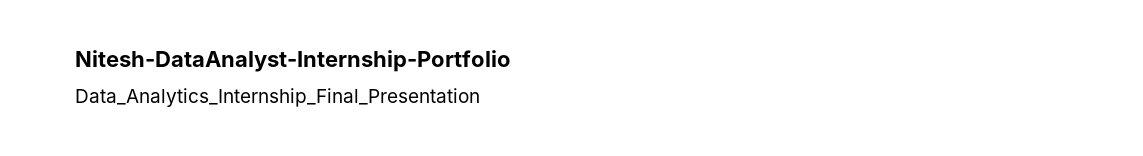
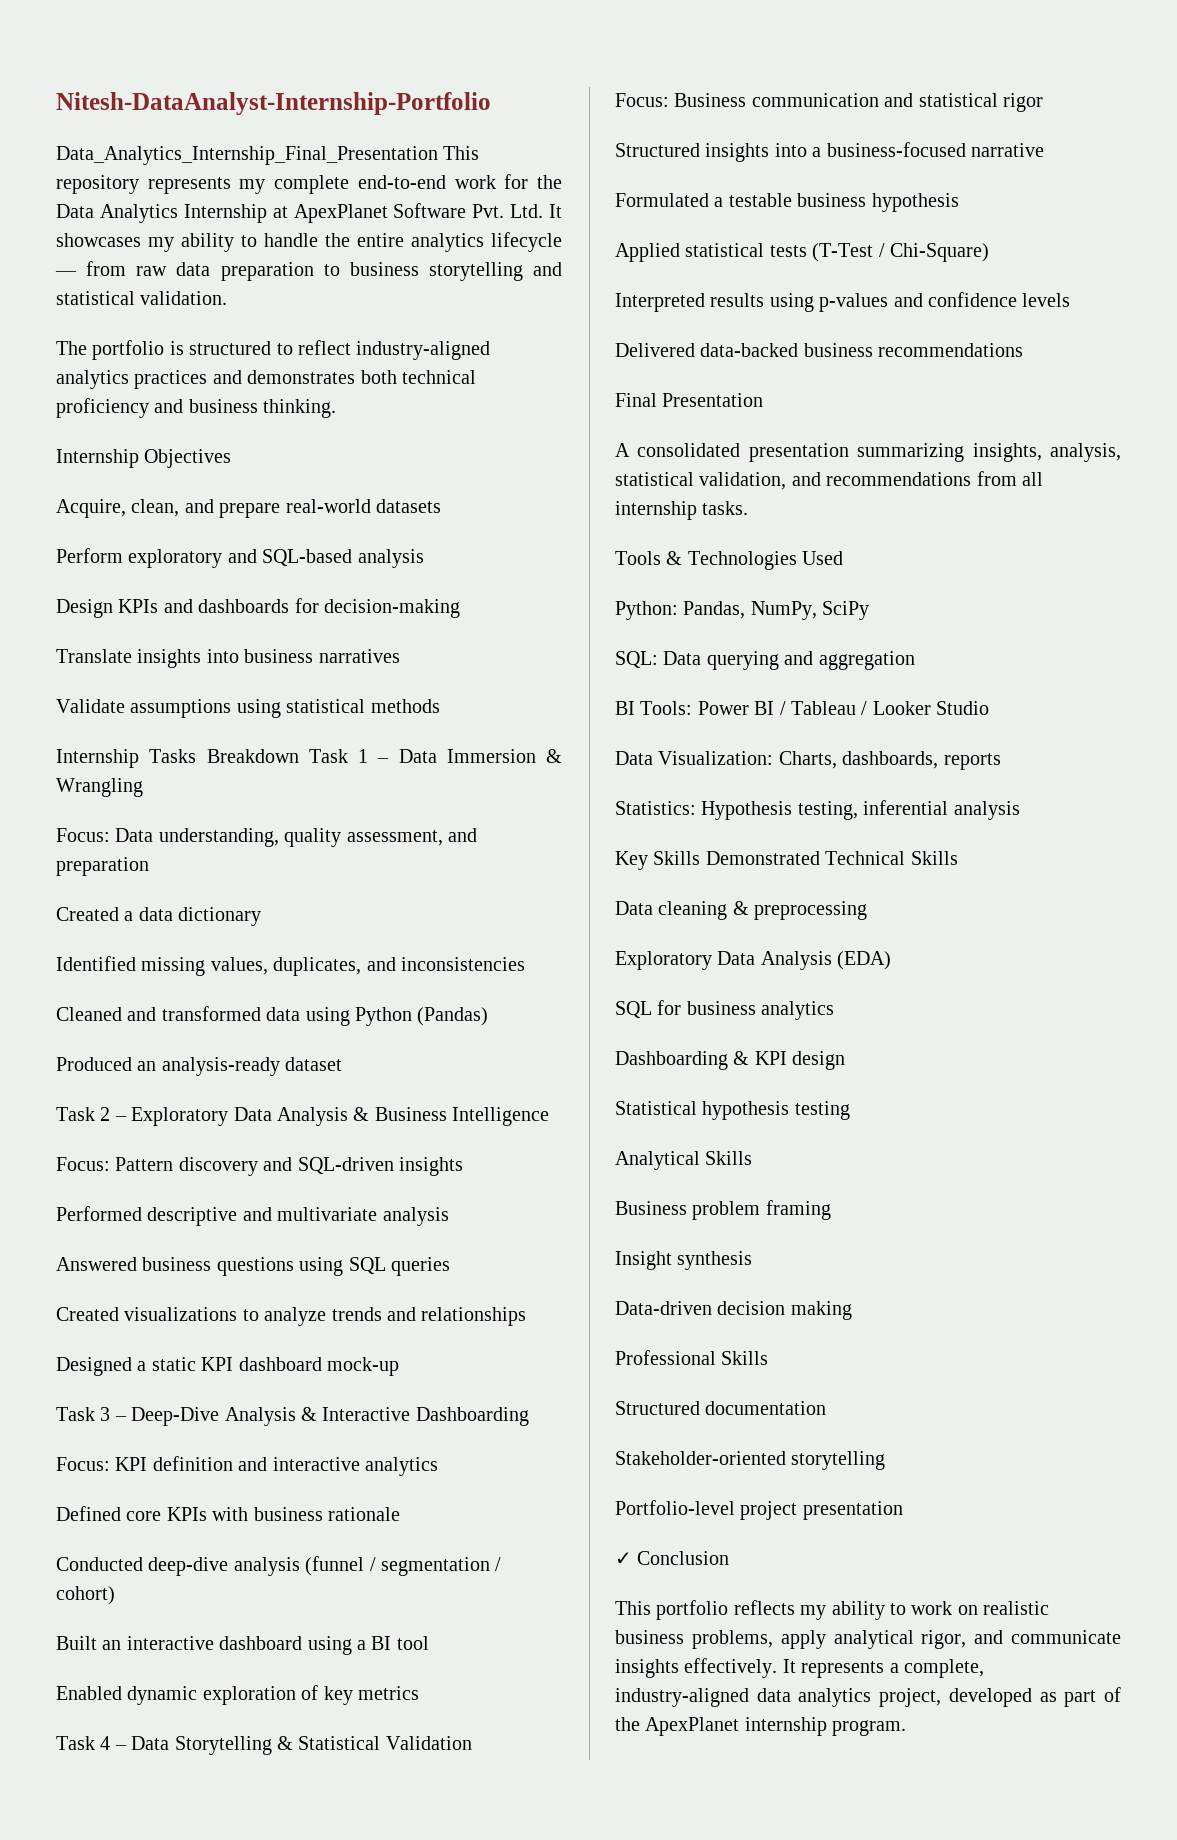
(480, 97) none -> [443,146,480,160] [56,174,562,194] [56,203,562,223] [56,232,562,252] [55,261,562,281] [56,291,228,305] [56,340,491,360] [56,370,476,389] [56,398,337,418] [56,449,232,468] [56,499,441,518] [56,548,424,568] [56,598,460,618] [56,649,400,668] [56,699,440,718] [56,749,562,768] [56,778,143,797] [56,828,477,847] [56,857,149,876] [56,907,262,926] [56,956,525,976] [56,1006,489,1026] [56,1057,343,1076] [56,1107,550,1126] [56,1157,463,1176] [56,1206,449,1226] [56,1257,450,1276] [56,1307,527,1326] [56,1357,399,1376] [56,1407,529,1426] [56,1456,438,1476] [56,1506,400,1521] [56,1556,502,1576] [56,1586,115,1605] [56,1636,429,1655] [56,1685,419,1705] [56,1736,472,1755] [615,93,1043,112] [615,142,1044,162] [615,193,959,212] [615,243,989,262] [615,292,1071,312] [615,343,1024,357] [615,393,764,407] [615,443,1121,462] [615,471,1043,490] [615,501,749,520] [615,551,844,570] [615,601,870,620] [615,651,915,670] [615,701,990,715] [615,751,1001,770] [615,800,1020,820] [615,851,958,870] [615,901,868,920] [615,951,892,970] [615,1000,835,1020] [615,1051,846,1070] [615,1101,850,1120] [615,1151,753,1170] [615,1200,831,1220] [615,1251,753,1270] [615,1301,852,1320] [615,1350,769,1365] [615,1401,827,1415] [615,1451,886,1470] [615,1500,903,1520] [615,1551,730,1565] [615,1600,1050,1620] [615,1630,1121,1649] [615,1658,984,1678] [615,1687,1121,1707] [615,1717,907,1736] This repository represents my complete end-to-end work for the Data Analytics Internship at ApexPlanet Software Pvt. Ltd. It showcases my ability to handle the entire analytics lifecycle — from raw data preparation to business storytelling and statistical validation. // The portfolio is structured to reflect industry-aligned analytics practices and demonstrates both technical proficiency and business thinking. // Internship Objectives // Acquire, clean, and prepare real-world datasets // Perform exploratory and SQL-based analysis // Design KPIs and dashboards for decision-making // Translate insights into business narratives // Validate assumptions using statistical methods // Internship Tasks Breakdown Task 1 – Data Immersion & Wrangling // Focus: Data understanding, quality assessment, and preparation // Created a data dictionary // Identified missing values, duplicates, and inconsistencies // Cleaned and transformed data using Python (Pandas) // Produced an analysis-ready dataset // Task 2 – Exploratory Data Analysis & Business Intelligence // Focus: Pattern discovery and SQL-driven insights // Performed descriptive and multivariate analysis // Answered business questions using SQL queries // Created visualizations to analyze trends and relationships // Designed a static KPI dashboard mock-up // Task 3 – Deep-Dive Analysis & Interactive Dashboarding // Focus: KPI definition and interactive analytics // Defined core KPIs with business rationale // Conducted deep-dive analysis (funnel / segmentation / cohort) // Built an interactive dashboard using a BI tool // Enabled dynamic exploration of key metrics // Task 4 – Data Storytelling & Statistical Validation // Focus: Business communication and statistical rigor // Structured insights into a business-focused narrative // Formulated a testable business hypothesis // Applied statistical tests (T-Test / Chi-Square) // Interpreted results using p-values and confidence levels // Delivered data-backed business recommendations // Final Presentation // A consolidated presentation summarizing insights, analysis, statistical validation, and recommendations from all internship tasks. // Tools & Technologies Used // Python: Pandas, NumPy, SciPy // SQL: Data querying and aggregation // BI Tools: Power BI / Tableau / Looker Studio // Data Visualization: Charts, dashboards, reports // Statistics: Hypothesis testing, inferential analysis // Key Skills Demonstrated Technical Skills // Data cleaning & preprocessing // Exploratory Data Analysis (EDA) // SQL for business analytics // Dashboarding & KPI design // Statistical hypothesis testing // Analytical Skills // Business problem framing // Insight synthesis // Data-driven decision making // Professional Skills // Structured documentation // Stakeholder-oriented storytelling // Portfolio-level project presentation // ✓ Conclusion // This portfolio reflects my ability to work on realistic business problems, apply analytical rigor, and communicate insights effectively. It represents a complete, industry-aligned data analytics project, developed as part of the ApexPlanet internship program.

